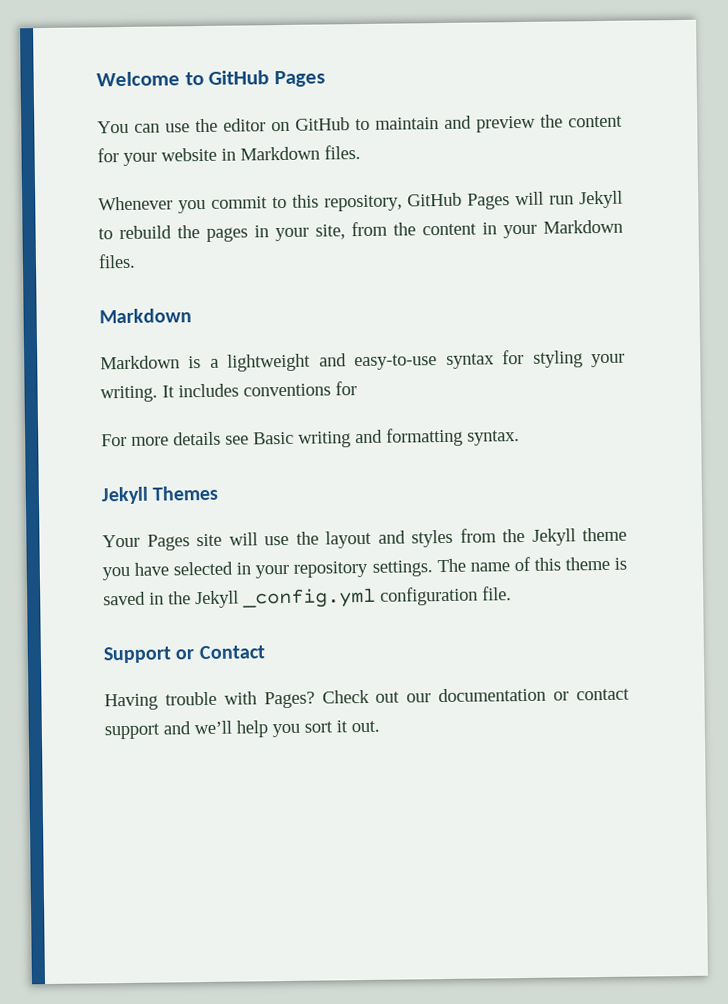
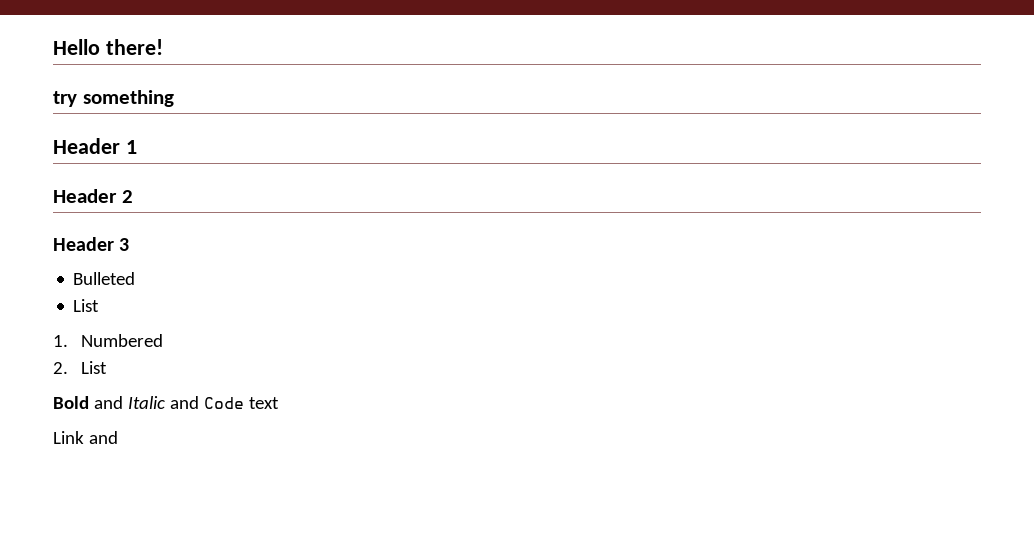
[96,70,325,88] [97,114,623,134] [97,145,361,166] [98,190,623,214] [98,219,623,242] [98,253,136,269] [99,308,192,324] [100,349,625,372] [100,381,357,403] [101,427,520,448] [101,485,219,505] [102,527,627,551] [102,556,627,581] [103,586,512,609] [103,645,265,664] [104,687,631,711] [104,720,380,740] Welcome to GitHub Pages // You can use the editor on GitHub to maintain and preview the content for your website in Markdown files. // Whenever you commit to this repository, GitHub Pages will run Jekyll to rebuild the pages in your site, from the content in your Markdown files. // Markdown // Markdown is a lightweight and easy-to-use syntax for styling your writing. It includes conventions for // For more details see Basic writing and formatting syntax. // Jekyll Themes // Your Pages site will use the layout and styles from the Jekyll theme you have selected in your repository settings. The name of this theme is saved in the Jekyll _config.yml configuration file. // Support or Contact // Having trouble with Pages? Check out our documentation or contact support and we’ll help you sort it out. -> [53,39,163,55] [53,90,174,107] [53,138,137,154] [53,189,133,203] [53,237,130,251] [73,272,136,285] [73,299,100,312] [53,334,163,347] [53,361,107,374] [53,396,279,409] [53,431,118,444] Hello there! // try something // Header 1 // Header 2 // Header 3 // Bulleted // List // 1. Numbered // 2. List // Bold and Italic and Code text // Link and

